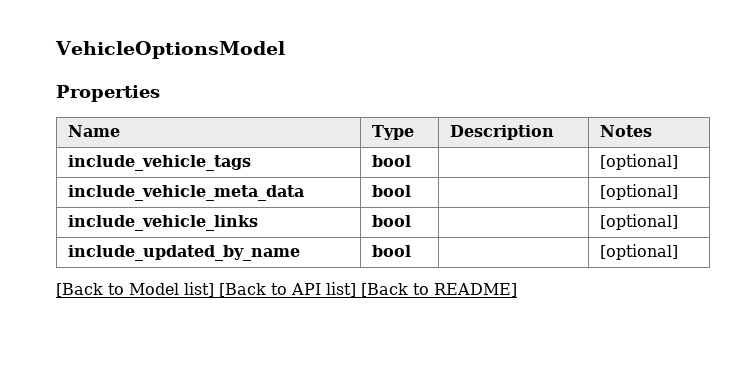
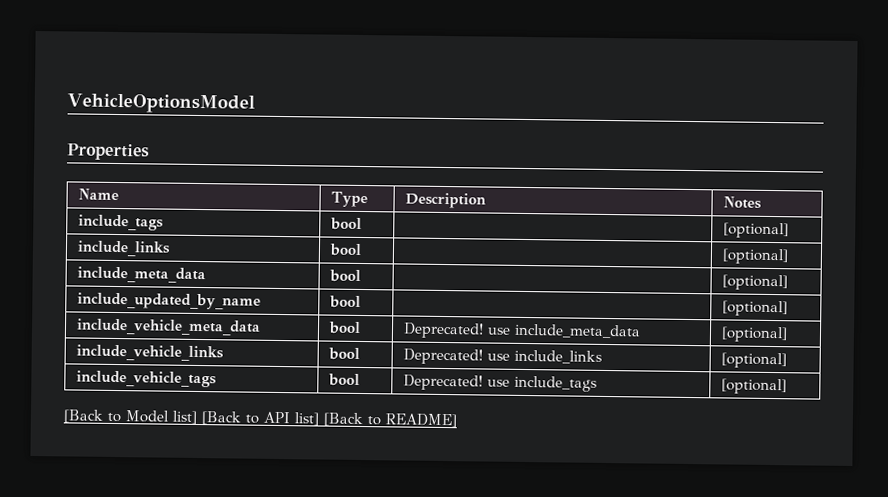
[68,155,252,171] include_vehicle_tags -> [77,214,164,231] [329,217,362,230] [722,222,789,239] [76,240,171,257] [328,243,362,256] [721,248,789,265] [76,266,206,284] [328,269,361,282] [721,274,788,291] [76,292,261,310] include_tags | bool | | [optional] // include_links | bool | | [optional] // include_meta_data | bool | | [optional] // include_updated_by_name
(412, 191) none -> [402,322,641,339] Deprecated! use include_meta_data
[600,214,679,230] [68,245,301,261] [372,245,412,257] | [optional] // include_updated_by_name | bool | -> [402,348,602,365] [720,352,787,369] [75,370,217,388] [327,373,360,386] [402,374,597,392] Deprecated! use include_links | [optional] // include_vehicle_tags | bool | Deprecated! use include_tags

